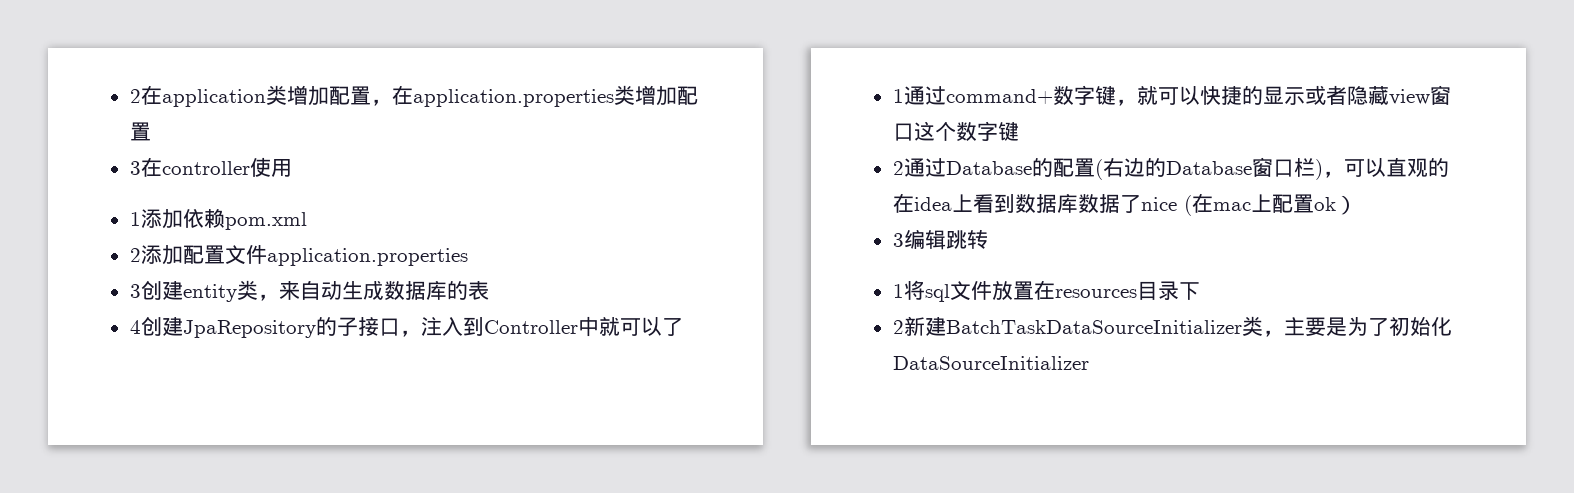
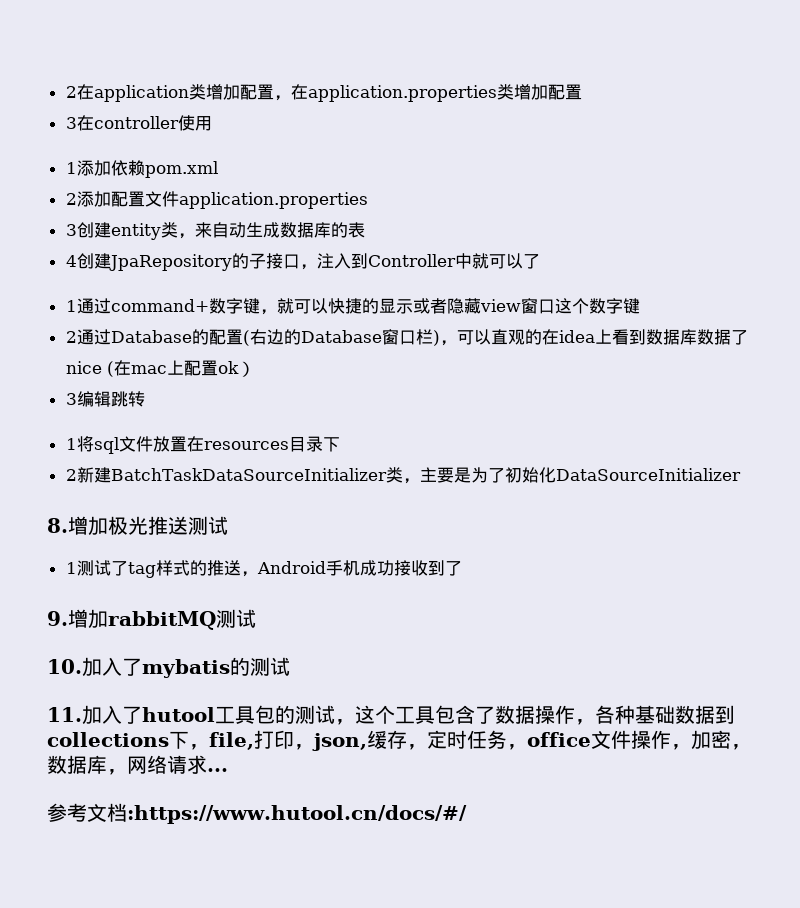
(1089, 363) none -> [47,516,228,536] [65,560,462,578] [47,609,256,630] [47,657,290,678] [47,705,735,725] [47,730,751,751] [47,755,228,775] [47,803,467,824] // 8.增加极光推送测试 // 1测试了tag样式的推送，Android手机成功接收到了 // 9.增加rabbitMQ测试 // 10.加入了mybatis的测试 // 11.加入了hutool工具包的测试，这个工具包含了数据操作，各种基础数据到collections下，file,打印，json,缓存，定时任务，office文件操作，加密，数据库，网络请求... // 参考文档:https://www.hutool.cn/docs/#/

